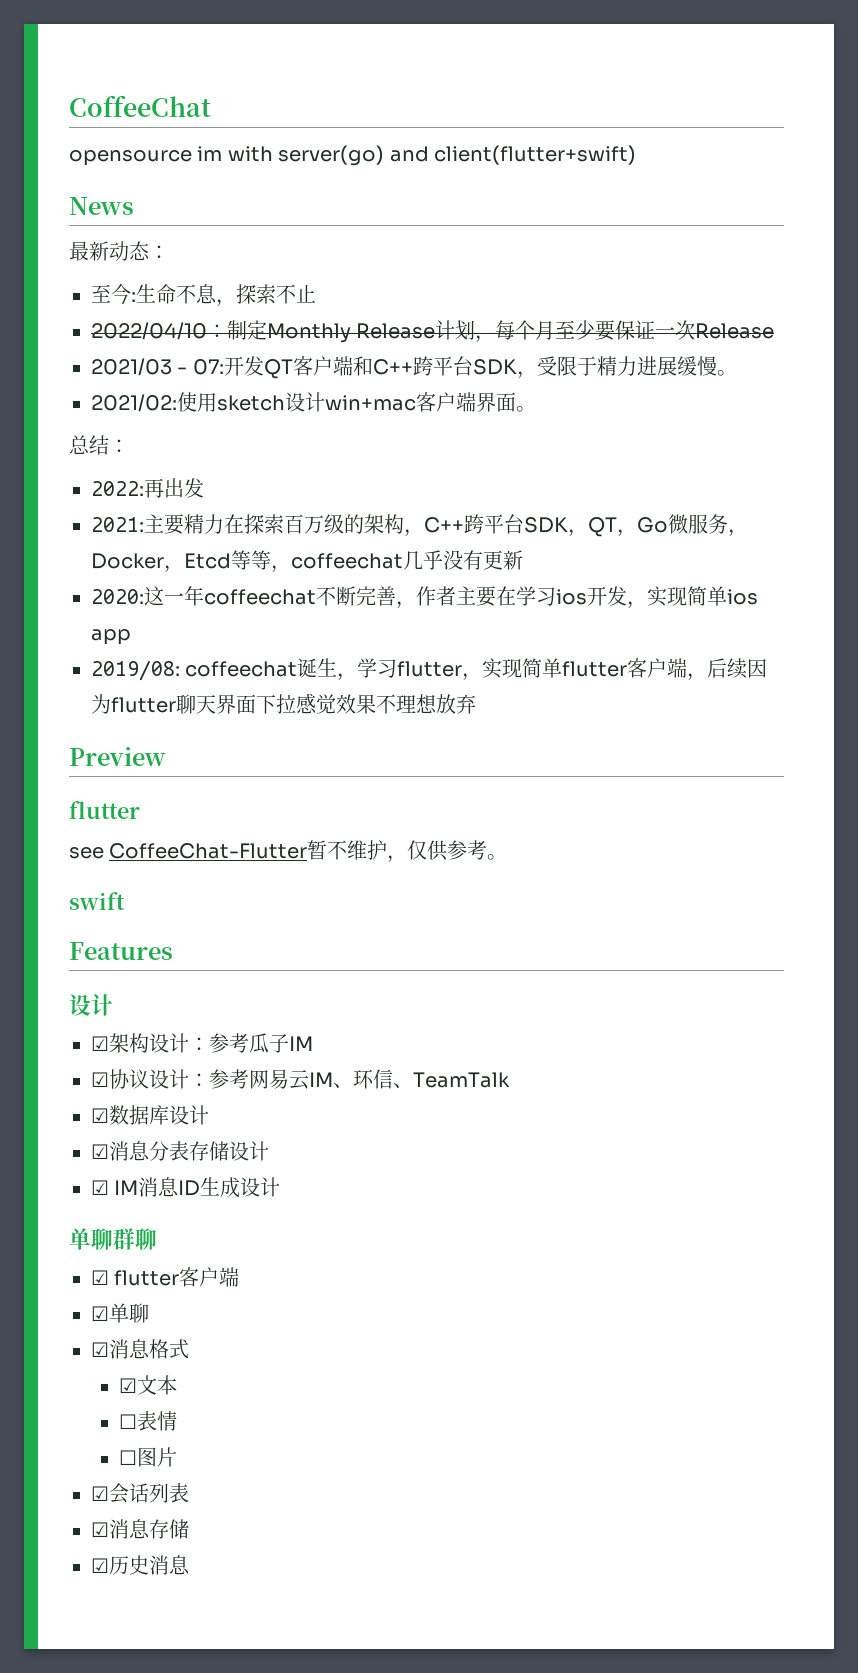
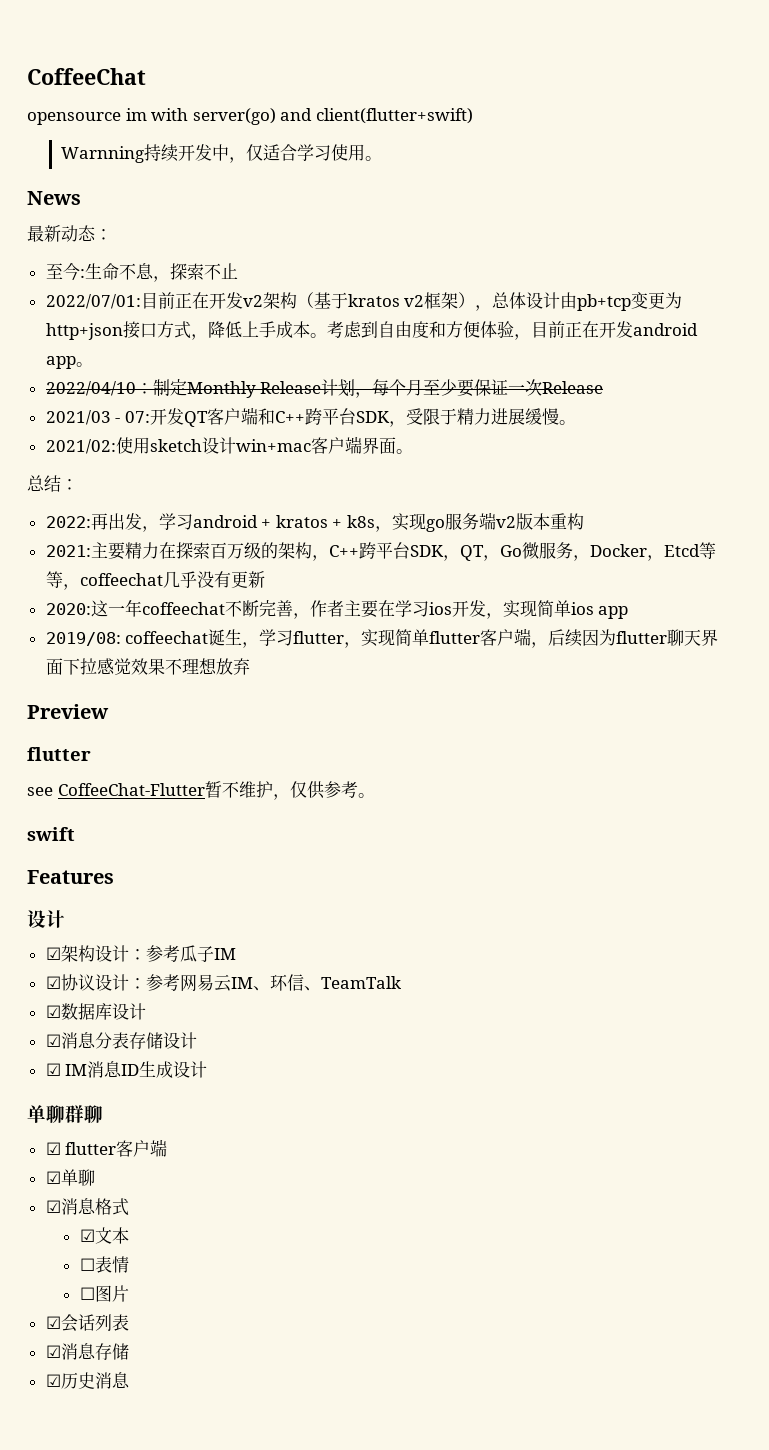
(636, 155) none -> [60,144,382,163] // Warnning持续开发中，仅适合学习使用。
(316, 293) none -> [45,292,683,311] [45,321,698,340] [45,356,93,369] // 2022/07/01:目前正在开发v2架构（基于kratos v2框架），总体设计由pb+tcp变更为http+json接口方式，降低上手成本。考虑到自由度和方便体验，目前正在开发android app。
(204, 488) none -> [141,512,585,532] ，学习android + kratos + k8s，实现go服务端v2版本重构

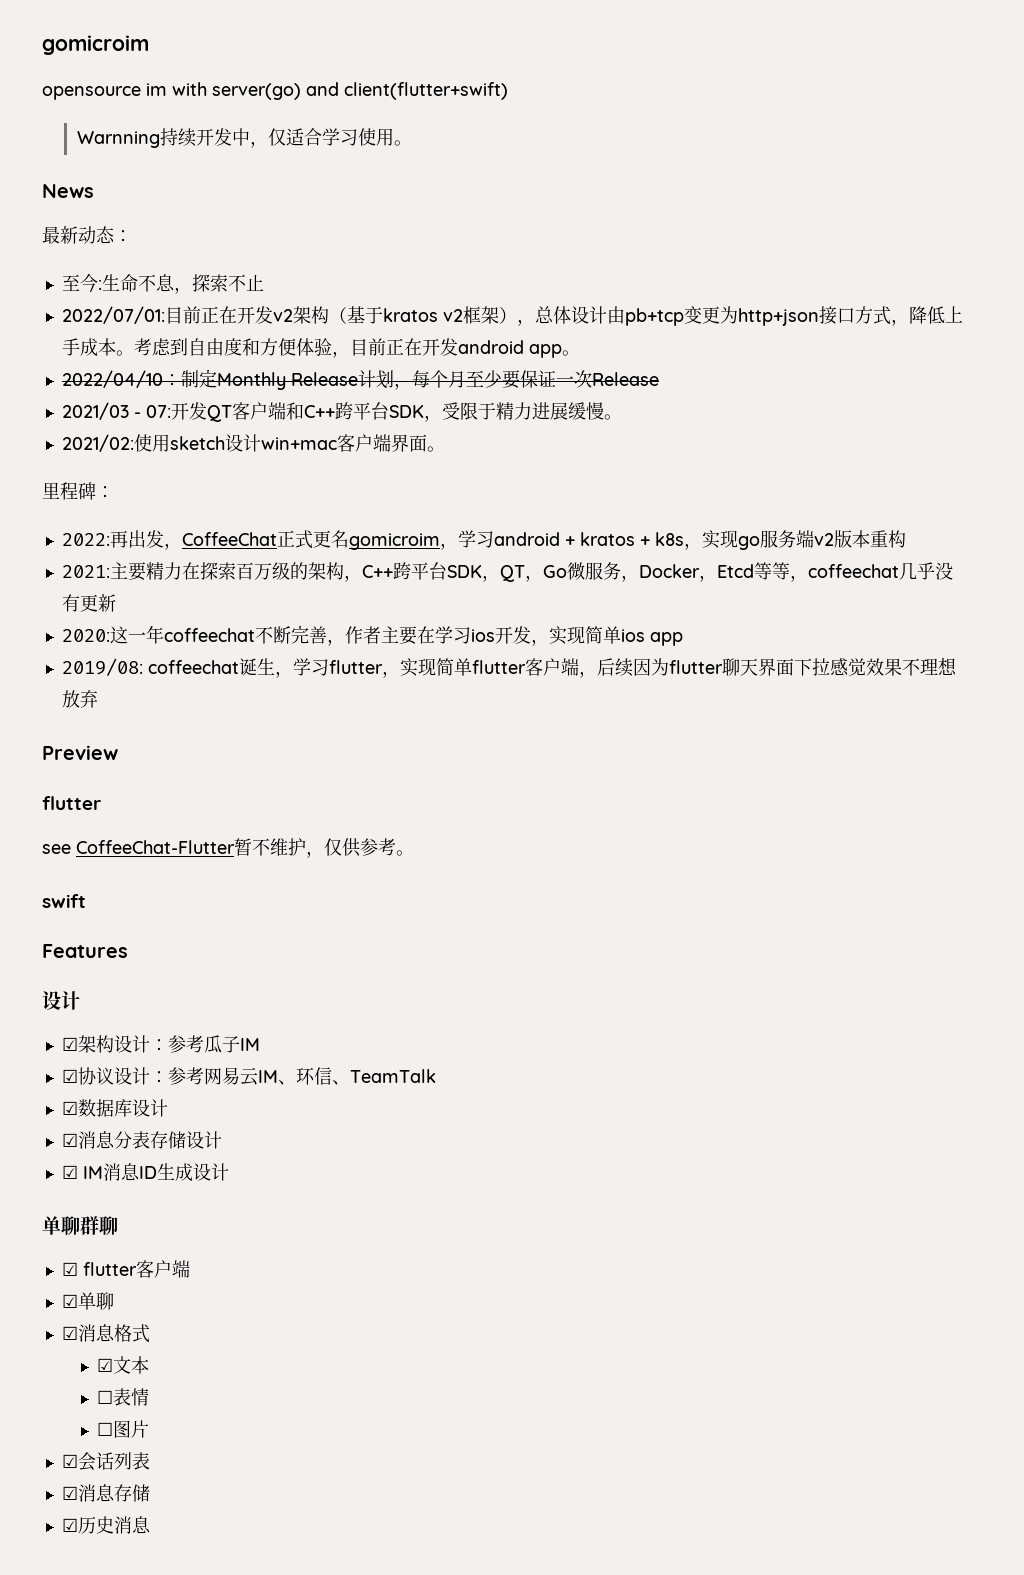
[27,68,146,85] CoffeeChat -> [42,35,149,55] gomicroim
[27,475,61,492] 总结 -> [42,482,96,500] 里程碑
(159, 529) none -> [181,530,458,550] CoffeeChat正式更名gomicroim，

